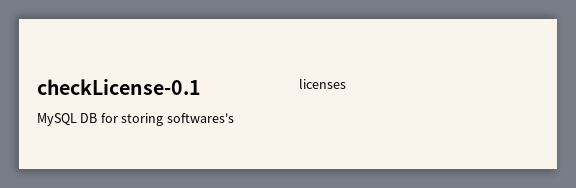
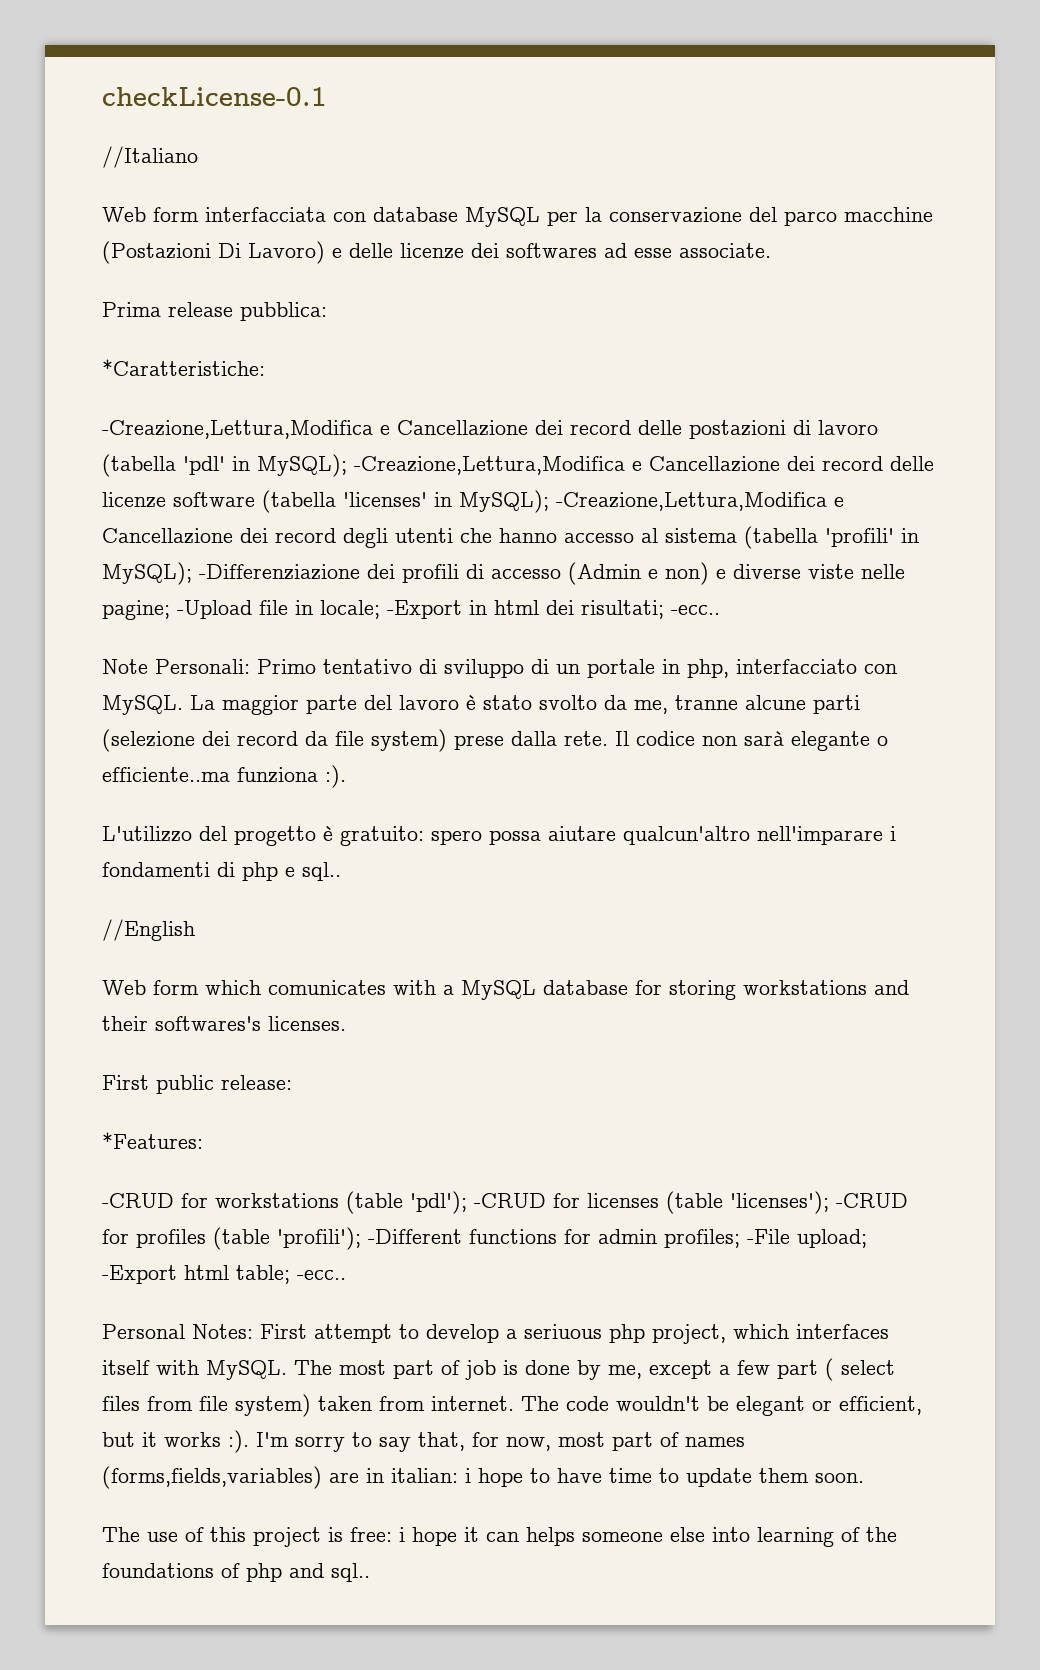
[37,113,234,126] [299,78,346,89] MySQL DB for storing softwares's licenses -> [102,146,198,168] [102,207,933,227] [102,241,771,264] [102,302,327,321] [102,359,265,376] [102,420,878,439] [102,454,934,477] [102,490,844,513] [102,526,919,549] [102,562,905,585] [102,600,720,620] [102,659,897,678] [102,695,860,715] [102,729,888,752] [102,765,346,788] [102,826,896,846] [102,862,341,881] [102,919,195,941] [102,980,909,1000] [102,1016,346,1031] [102,1075,292,1094] [102,1132,203,1149] [102,1191,908,1214] [102,1227,867,1250] [102,1265,346,1284] [102,1324,889,1344] [102,1358,895,1381] [102,1394,922,1417] [102,1430,745,1453] [102,1466,864,1489] [102,1527,897,1547] [102,1563,370,1582] //Italiano // Web form interfacciata con database MySQL per la conservazione del parco macchine (Postazioni Di Lavoro) e delle licenze dei softwares ad esse associate. // Prima release pubblica: // *Caratteristiche: // -Creazione,Lettura,Modifica e Cancellazione dei record delle postazioni di lavoro (tabella 'pdl' in MySQL); -Creazione,Lettura,Modifica e Cancellazione dei record delle licenze software (tabella 'licenses' in MySQL); -Creazione,Lettura,Modifica e Cancellazione dei record degli utenti che hanno accesso al sistema (tabella 'profili' in MySQL); -Differenziazione dei profili di accesso (Admin e non) e diverse viste nelle pagine; -Upload file in locale; -Export in html dei risultati; -ecc.. // Note Personali: Primo tentativo di sviluppo di un portale in php, interfacciato con MySQL. La maggior parte del lavoro è stato svolto da me, tranne alcune parti (selezione dei record da file system) prese dalla rete. Il codice non sarà elegante o efficiente..ma funziona :). // L'utilizzo del progetto è gratuito: spero possa aiutare qualcun'altro nell'imparare i fondamenti di php e sql.. // //English // Web form which comunicates with a MySQL database for storing workstations and their softwares's licenses. // First public release: // *Features: // -CRUD for workstations (table 'pdl'); -CRUD for licenses (table 'licenses'); -CRUD for profiles (table 'profili'); -Different functions for admin profiles; -File upload; -Export html table; -ecc.. // Personal Notes: First attempt to develop a seriuous php project, which interfaces itself with MySQL. The most part of job is done by me, except a few part ( select files from file system) taken from internet. The code wouldn't be elegant or efficient, but it works :). I'm sorry to say that, for now, most part of names (forms,fields,variables) are in italian: i hope to have time to update them soon. // The use of this project is free: i hope it can helps someone else into learning of the foundations of php and sql..

